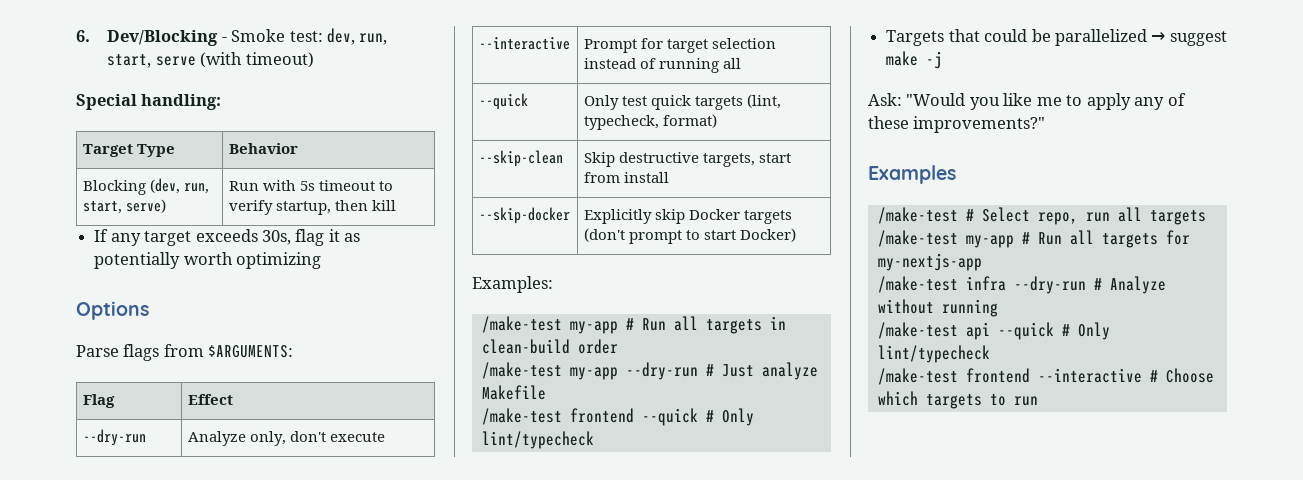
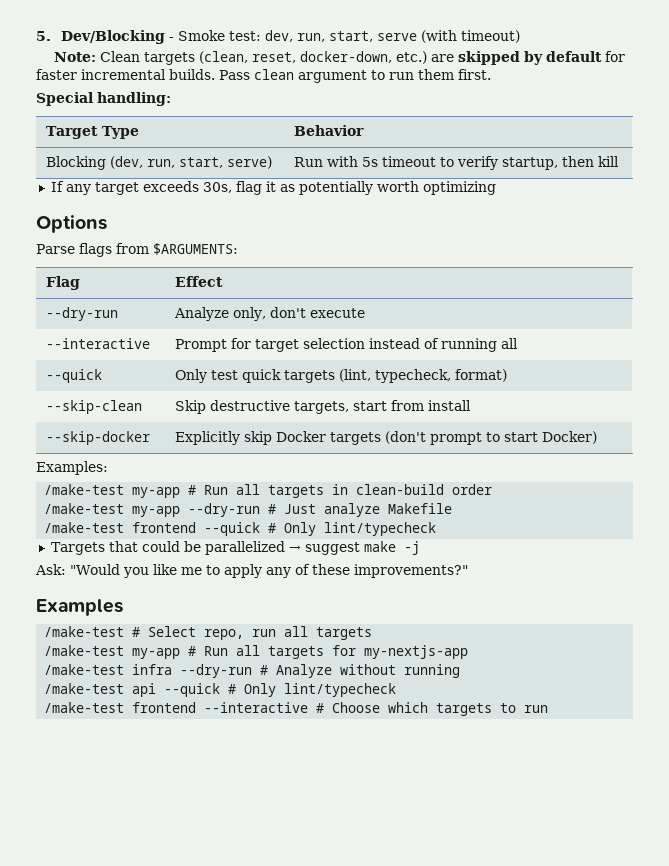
[76,30,90,42] 6. -> [36,31,51,41] 5.
(314, 60) none -> [54,51,626,65] [36,69,491,83] // Note: Clean targets (clean, reset, docker-down, etc.) are skipped by default for faster incremental builds. Pass clean argument to run them first.

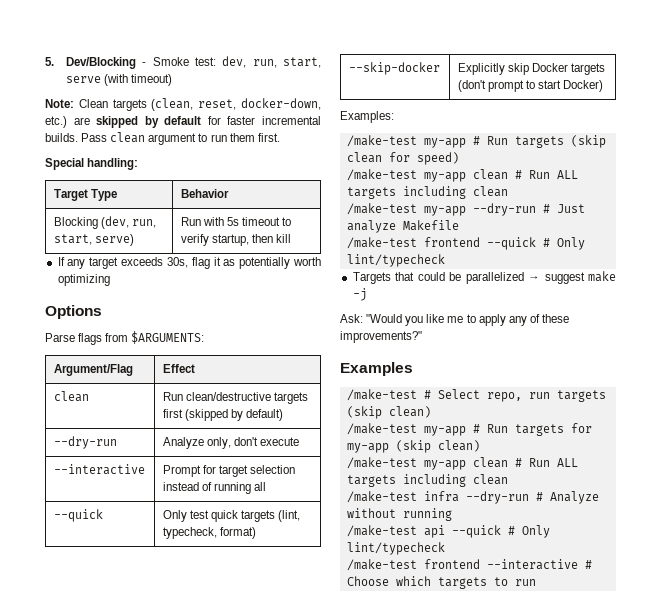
[46,276,81,290] Flag -> [53,364,133,376] Argument/Flag
(224, 281) none -> [53,391,89,402] [162,392,308,404] [162,409,283,421] // clean | Run clean/destructive targets first (skipped by default)
[46,400,143,414] [175,400,472,414] // --skip-clean | Skip destructive targets, start from install -> (256, 533) none
[236,484,493,498] all targets in clean-build order -> [514,135,606,148] [346,152,459,165] [346,169,578,182] [346,186,508,199] targets (skip clean for speed) // /make-test my-app clean # Run ALL targets including clean
[284,626,373,640] [44,645,261,659] all targets // /make-test my-app # Run all -> [556,390,606,402] [346,406,431,419] [346,423,508,436] targets (skip clean) // /make-test my-app # Run
[364,645,469,659] my-nextjs-app -> [346,440,480,453] [346,457,578,470] [346,474,508,487] my-app (skip clean) // /make-test my-app clean # Run ALL targets including clean

